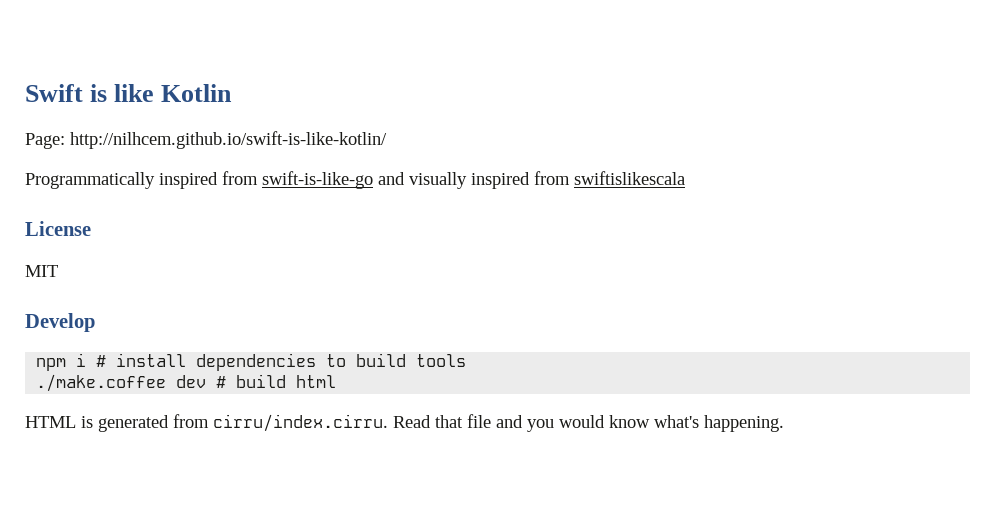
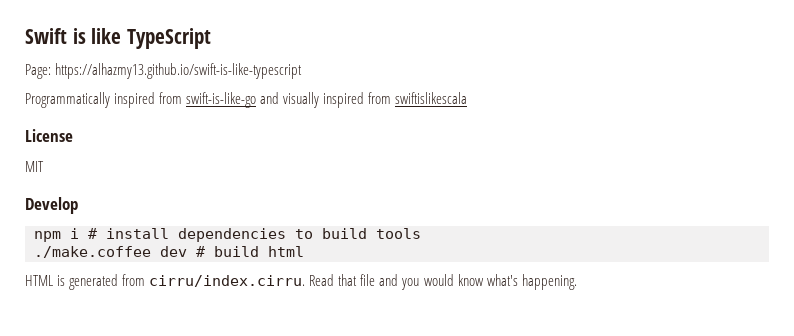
[161,84,233,102] Kotlin -> [127,28,212,49] TypeScript
[70,131,387,149] http://nilhcem.github.io/swift-is-like-kotlin/ -> [55,63,303,79] https://alhazmy13.github.io/swift-is-like-typescript

